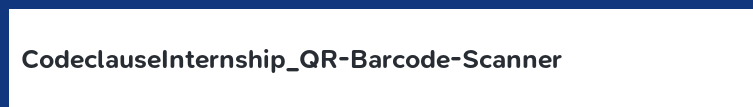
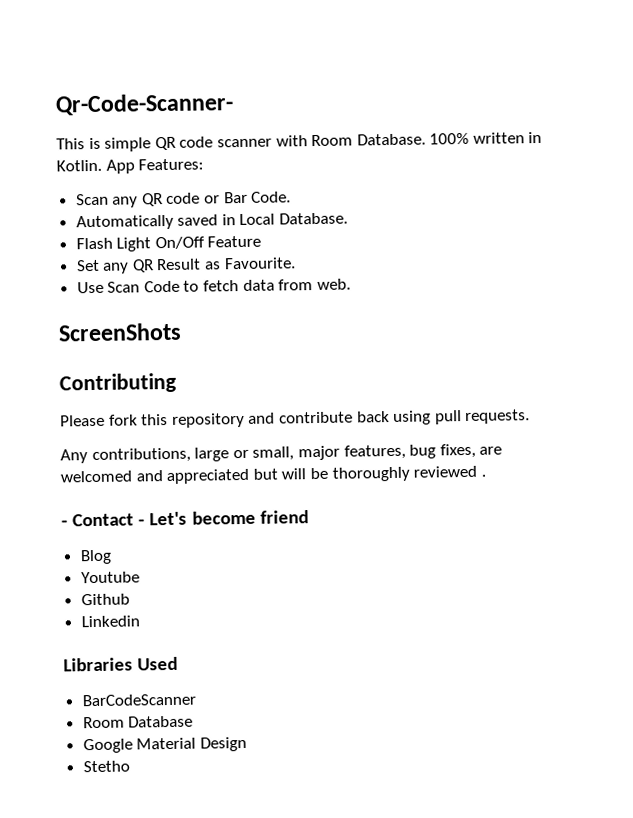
[21,49,562,73] CodeclauseInternship_QR-Barcode-Scanner -> [55,93,234,116] [56,131,543,152] [56,158,205,174] [75,191,292,208] [75,212,349,231] [75,235,262,252] [75,257,296,274] [76,278,351,294] [58,322,182,342] [59,372,177,394] [60,409,531,428] [60,443,503,464] [60,465,486,485] [61,510,309,527] [79,549,112,565] [80,571,140,584] [80,593,130,606] [80,615,140,628] [63,656,179,672] [81,693,196,707] [82,715,194,729] [82,736,247,754] [82,760,130,773] Qr-Code-Scanner- // This is simple QR code scanner with Room Database. 100% written in Kotlin. App Features: // Scan any QR code or Bar Code. // Automatically saved in Local Database. // Flash Light On/Off Feature // Set any QR Result as Favourite. // Use Scan Code to fetch data from web. // ScreenShots // Contributing // Please fork this repository and contribute back using pull requests. // Any contributions, large or small, major features, bug fixes, are welcomed and appreciated but will be thoroughly reviewed . // - Contact - Let's become friend // Blog // Youtube // Github // Linkedin // Libraries Used // BarCodeScanner // Room Database // Google Material Design // Stetho

